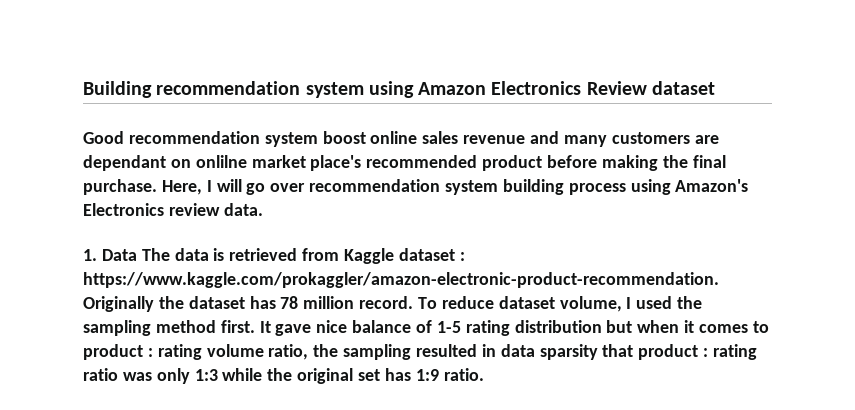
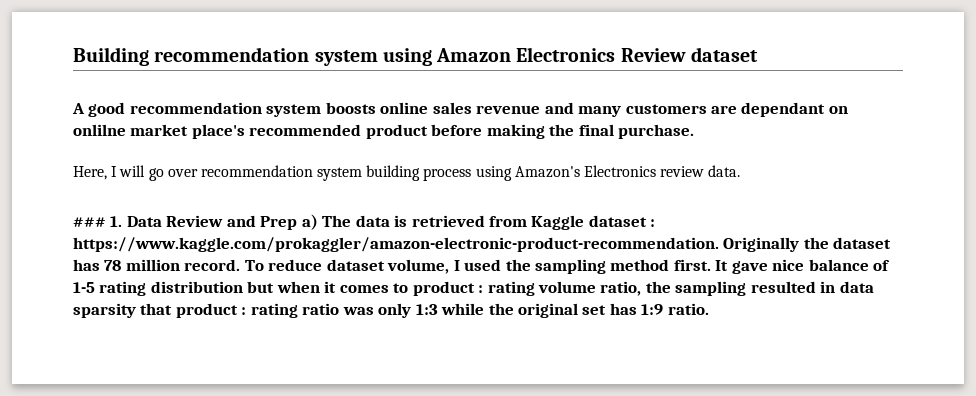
[83,131,366,147] Good recommendation system boost -> [72,102,376,117] A good recommendation system boosts
(157, 187) none -> (695, 131) //
(263, 209) none -> [73,217,106,227] ###
(137, 255) none -> [166,214,318,230] Review and Prep a)

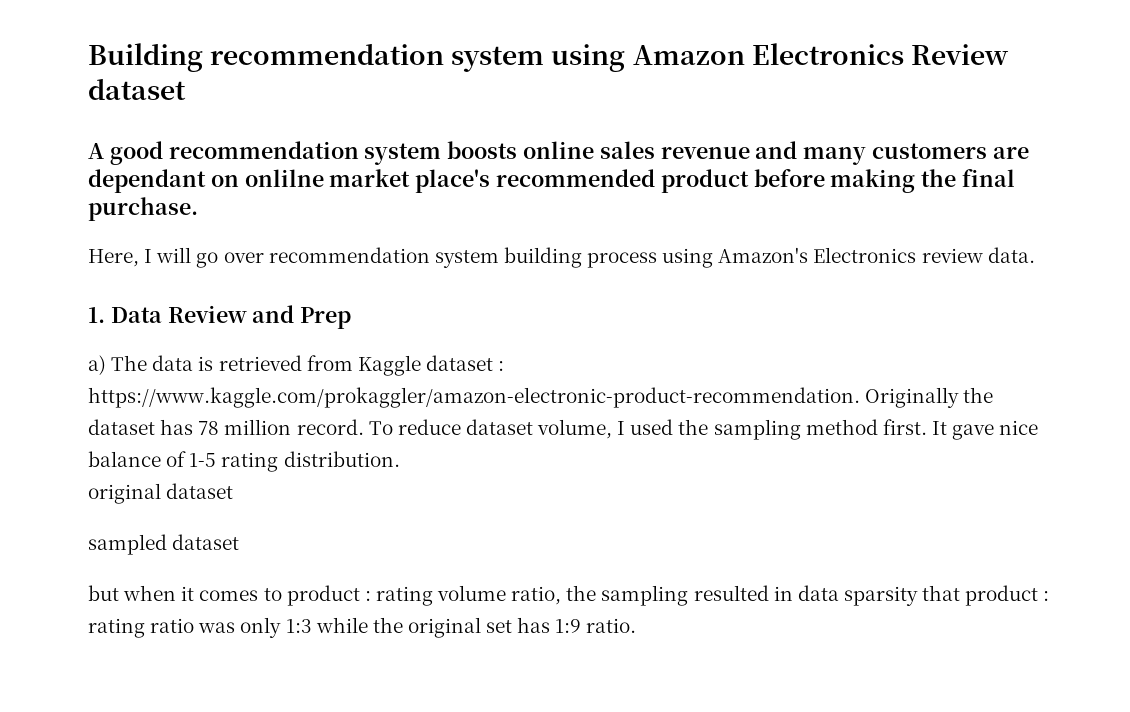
[73,217,106,227] ### -> (1035, 255) none
(298, 223) none -> (352, 318) //
[150,281,243,293] distribution -> [283,451,400,467] [88,483,234,504] [88,534,240,555] distribution. // original dataset // sampled dataset //

